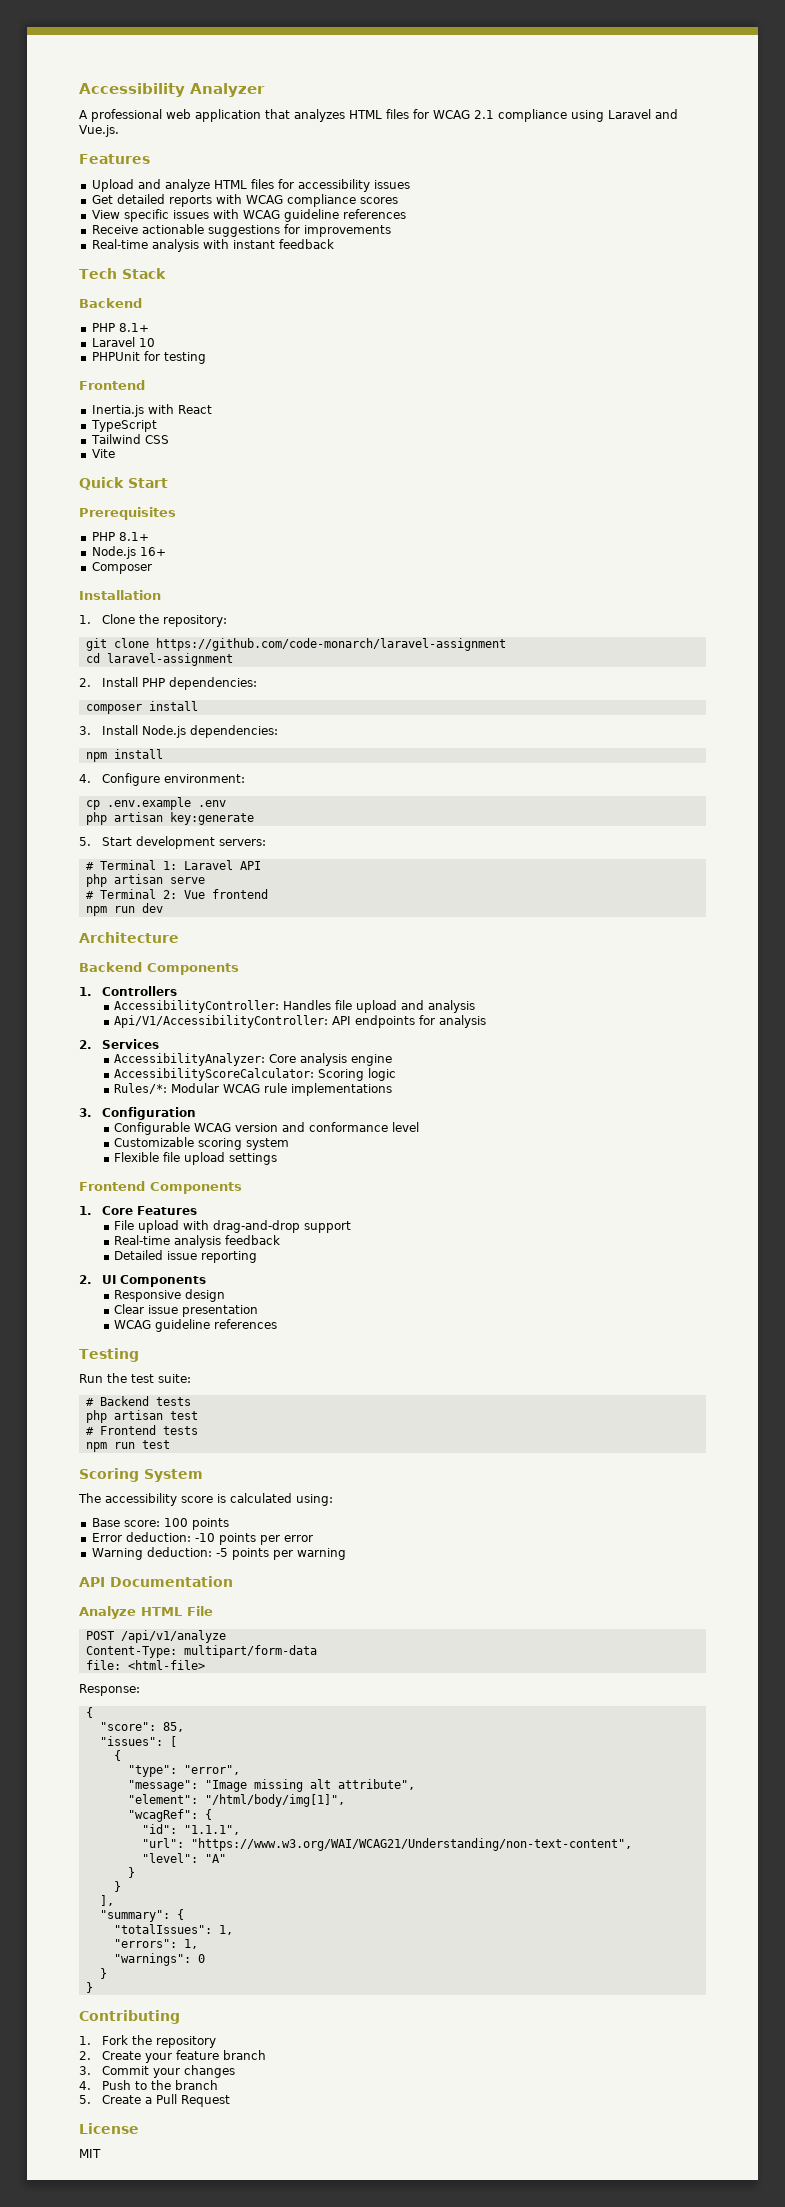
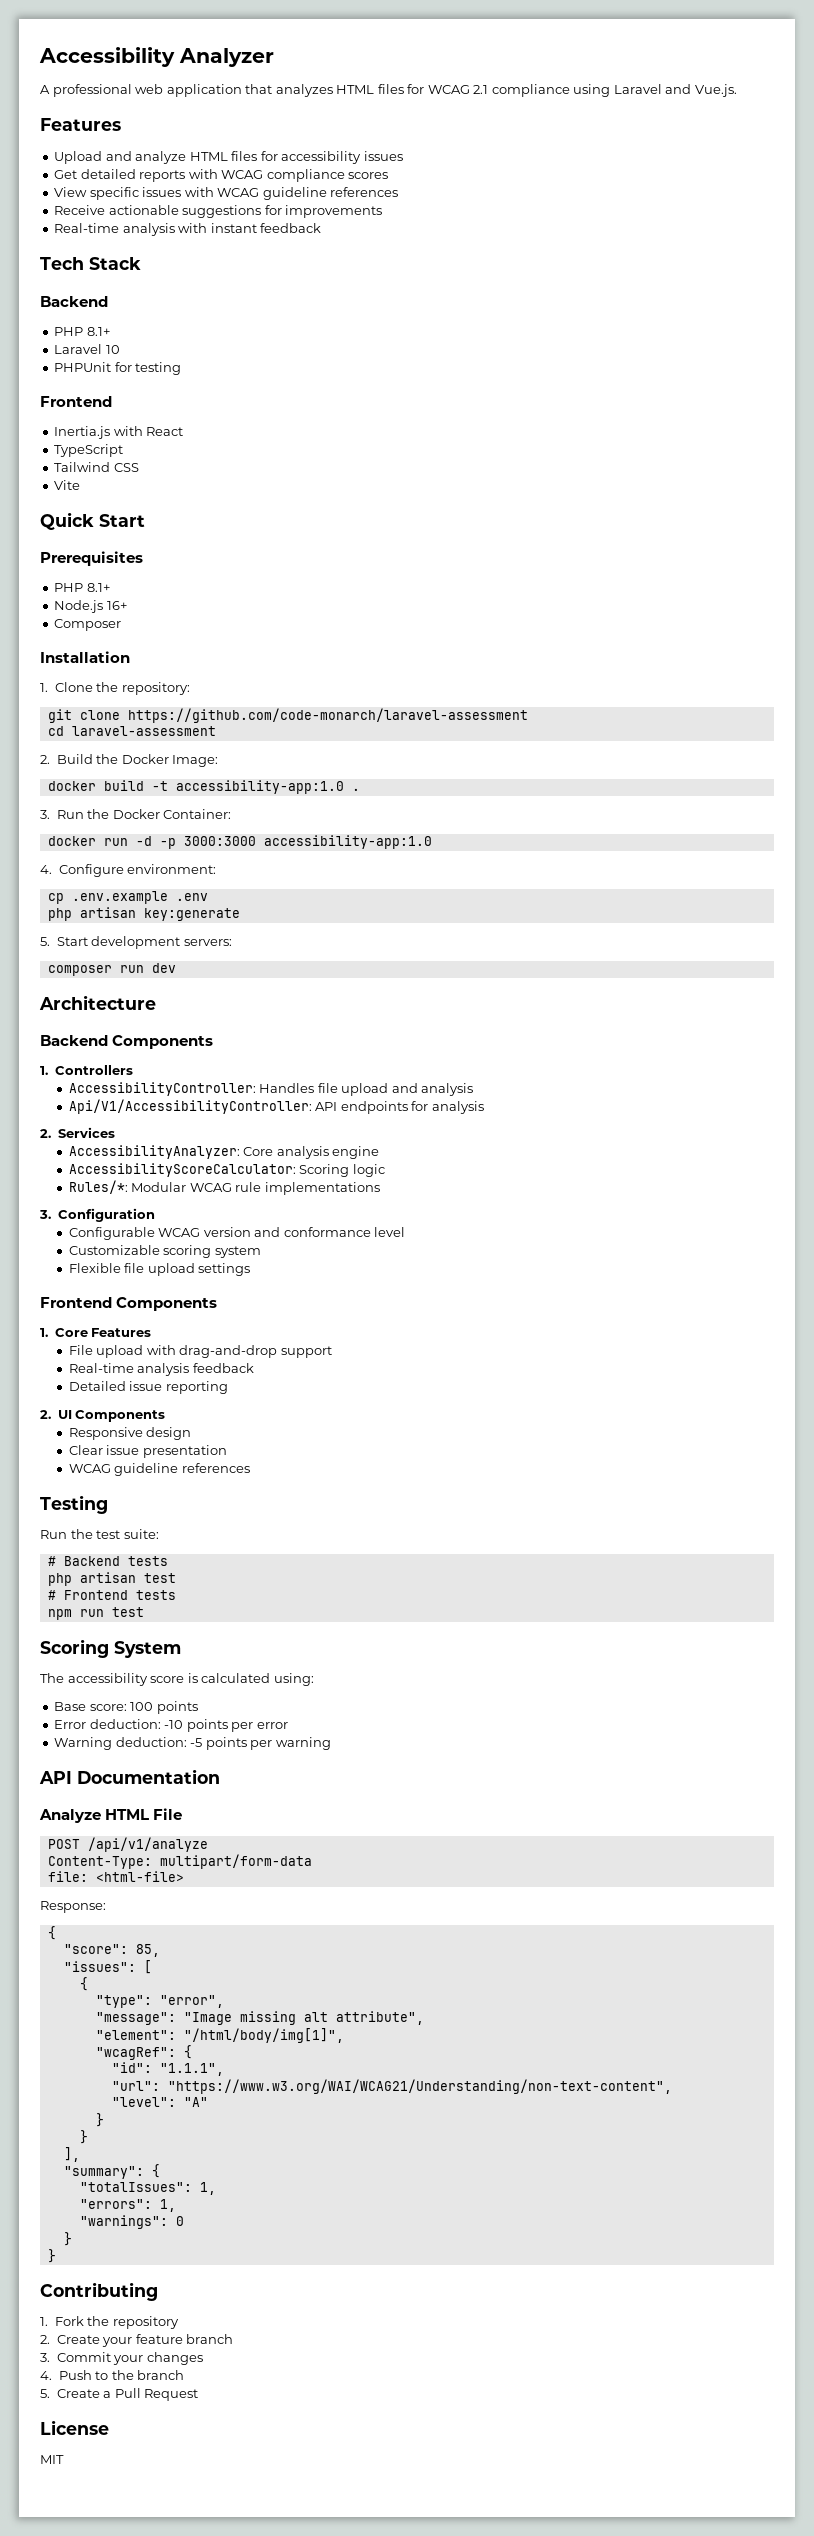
[155,638,506,651] https://github.com/code-monarch/laravel-assignment -> [127,708,528,723] https://github.com/code-monarch/laravel-assessment
[106,653,233,666] [79,677,257,690] [85,701,198,714] [79,725,278,738] [85,749,163,762] laravel-assignment // 2. Install PHP dependencies: // composer install // 3. Install Node.js dependencies: // npm install -> [71,726,216,736] [40,754,219,767] [47,780,360,794] [40,809,232,819] [47,835,432,849] laravel-assessment // 2. Build the Docker Image: // docker build -t accessibility-app:1.0 . // 3. Run the Docker Container: // docker run -d -p 3000:3000 accessibility-app:1.0
[85,860,261,870] [85,874,205,887] [85,889,268,899] [85,906,107,916] # Terminal 1: Laravel API // php artisan serve // # Terminal 2: Vue frontend // npm -> [47,965,112,976] composer

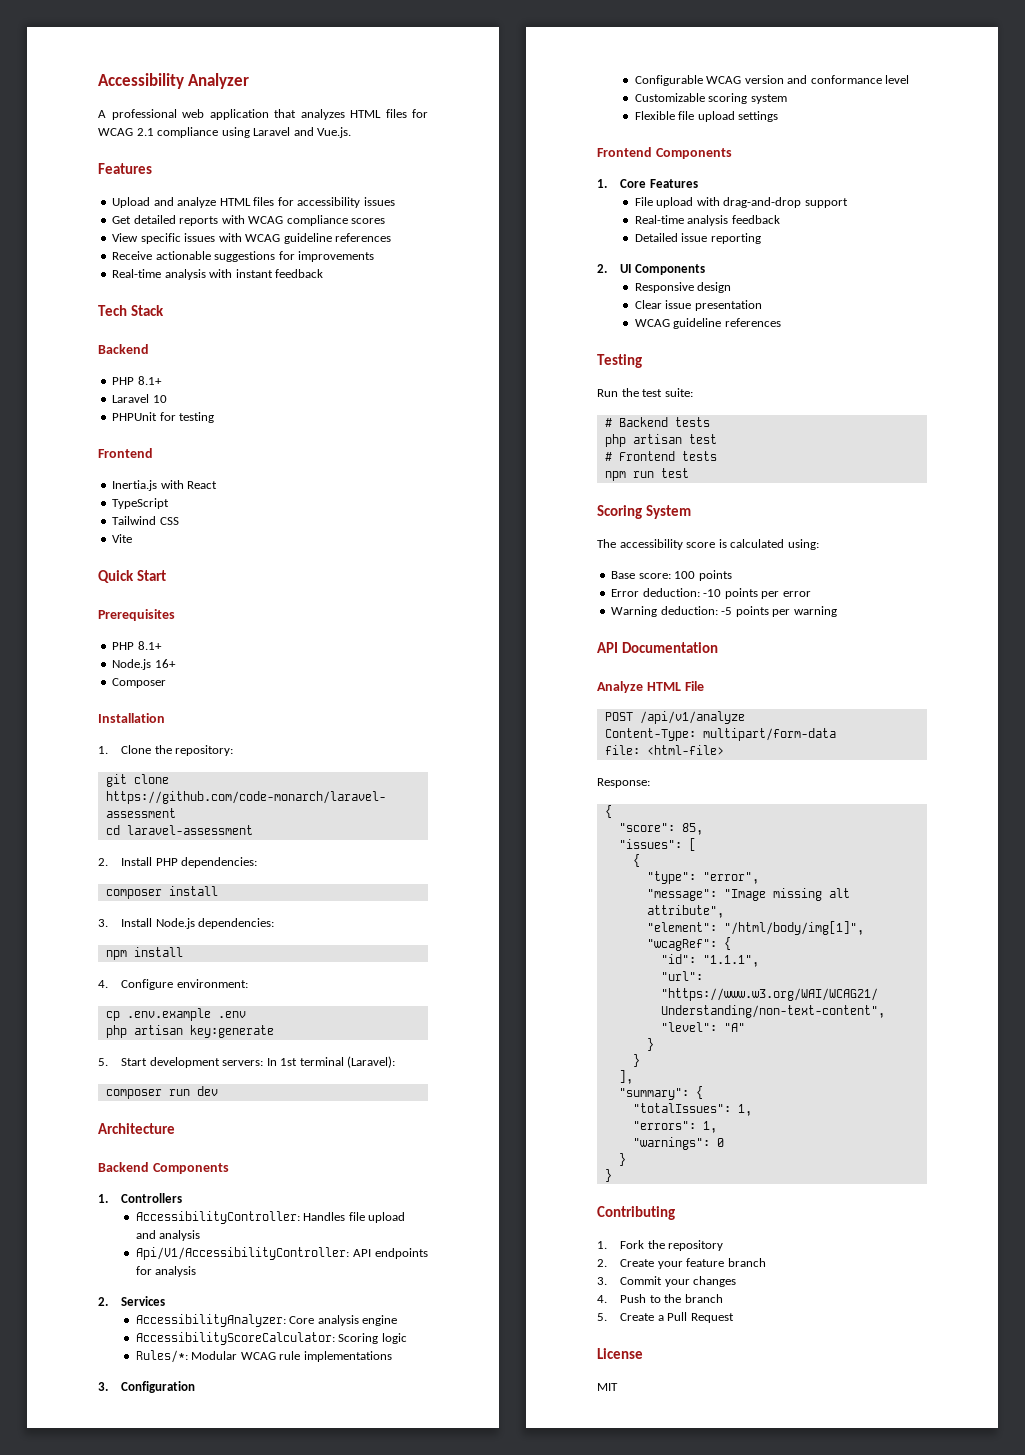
[56,754,219,767] [47,780,360,794] [40,809,232,819] [47,835,432,849] Build the Docker Image: // docker build -t accessibility-app:1.0 . // 3. Run the Docker Container: // docker run -d -p 3000:3000 accessibility-app:1.0 -> [121,857,258,868] [105,886,218,899] [98,918,275,929] [105,947,183,960] Install PHP dependencies: // composer install // 3. Install Node.js dependencies: // npm install
(232, 942) none -> [266,1056,396,1068] In 1st terminal (Laravel):

